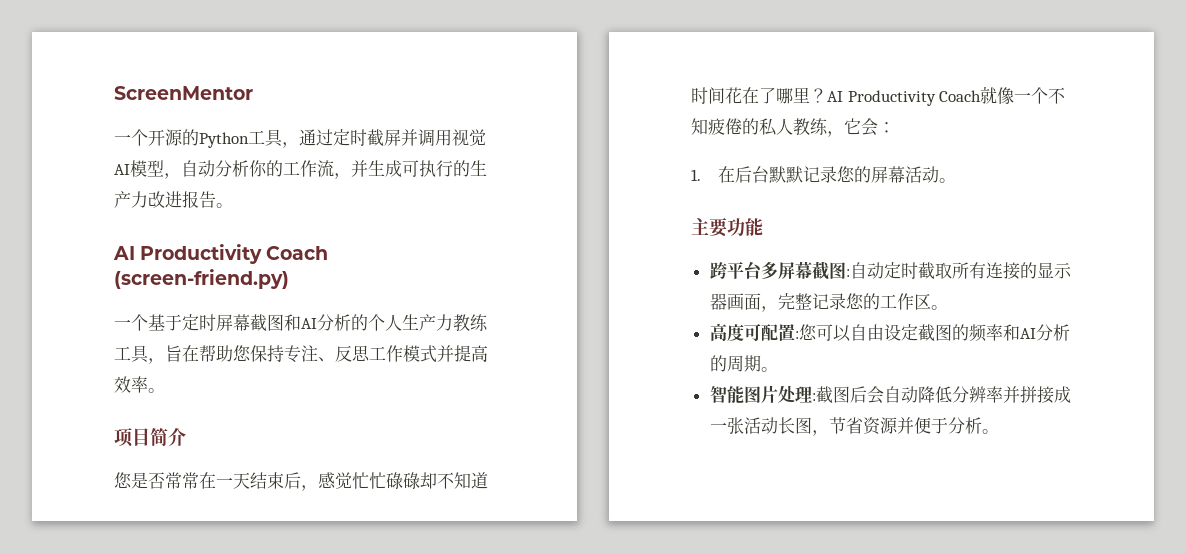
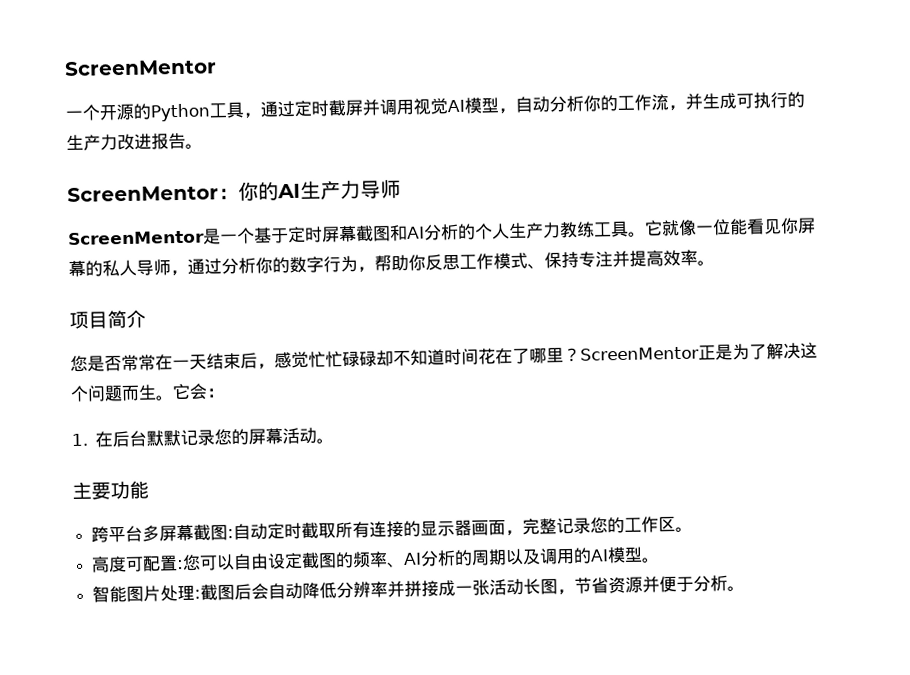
[113,244,329,264] [114,269,289,289] AI Productivity Coach (screen-friend.py) // -> [67,178,401,203] [68,228,221,246] ScreenMentor：你的AI生产力导师 // ScreenMentor是
[148,345,335,364] ，旨在帮助您保持专注、 -> [628,217,816,237] [68,254,426,277] 。它就像一位能看见你屏幕的私人导师，通过分析你的数字行为，帮助你
(437, 354) none -> [527,251,613,269] 、保持专注
[827,86,1066,106] [691,118,844,137] AI Productivity Coach就像一个不知疲倦的私人教练， -> [580,342,818,361] [70,384,174,402] ScreenMentor正是为了解决这个问题而生。
[1002,324,1020,341] 和 -> [387,561,406,568] 、
(761, 363) none -> [505,546,644,566] 以及调用的AI模型

